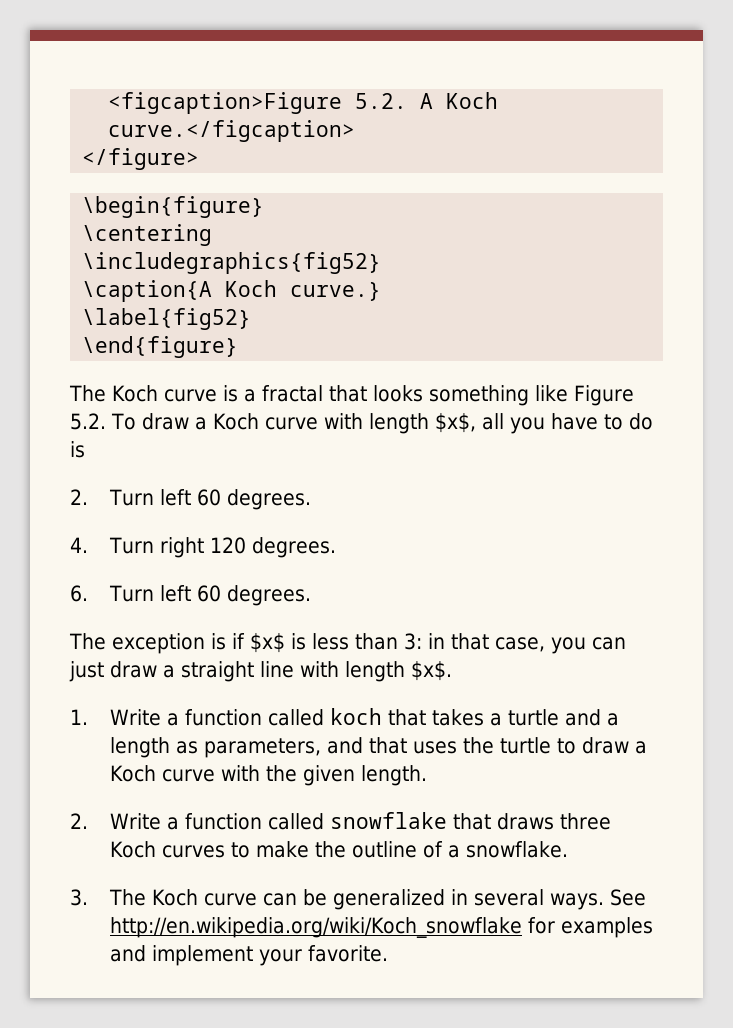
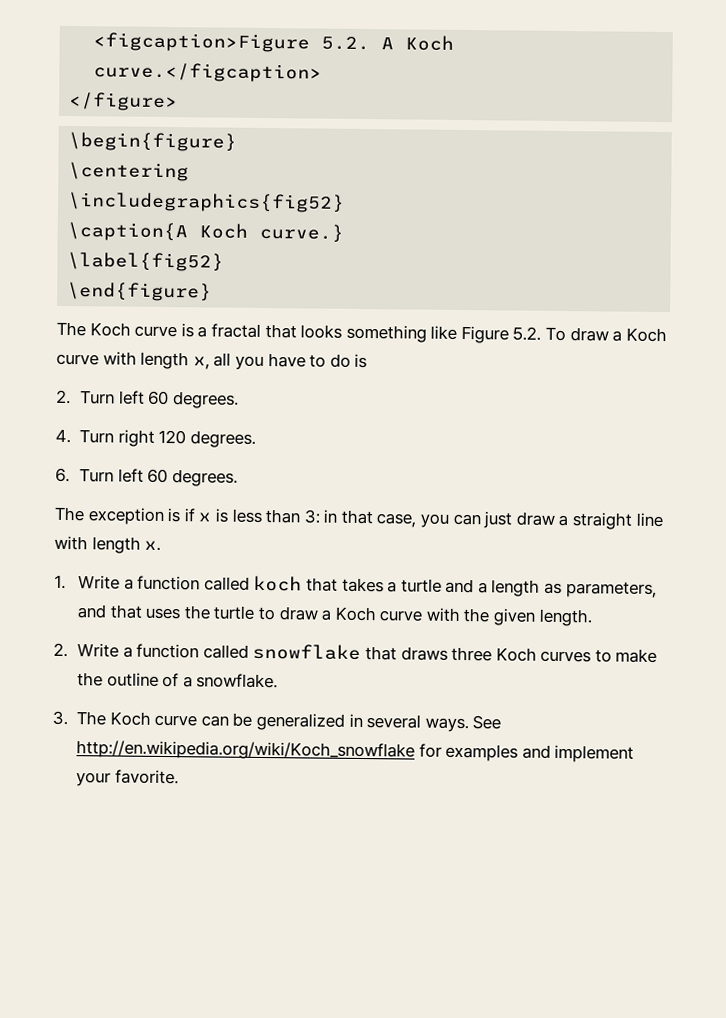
[434,413,476,433] $x$, -> [192,356,210,370] x,
[250,633,285,653] $x$ -> [198,512,212,522] x
[411,661,452,681] $x$. -> [144,540,162,551] x.

